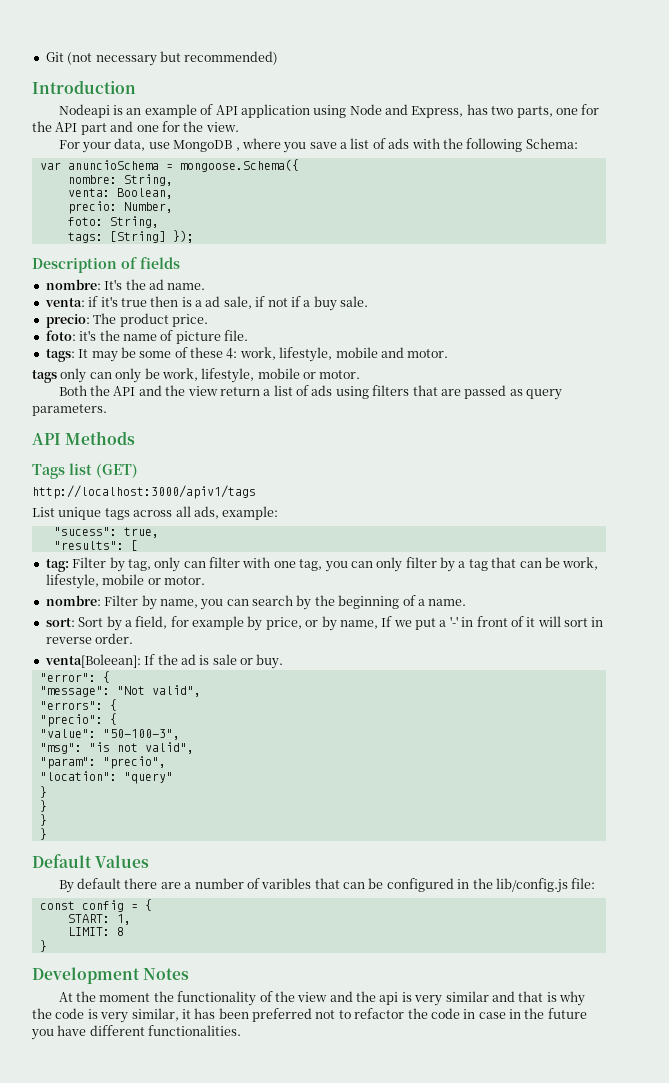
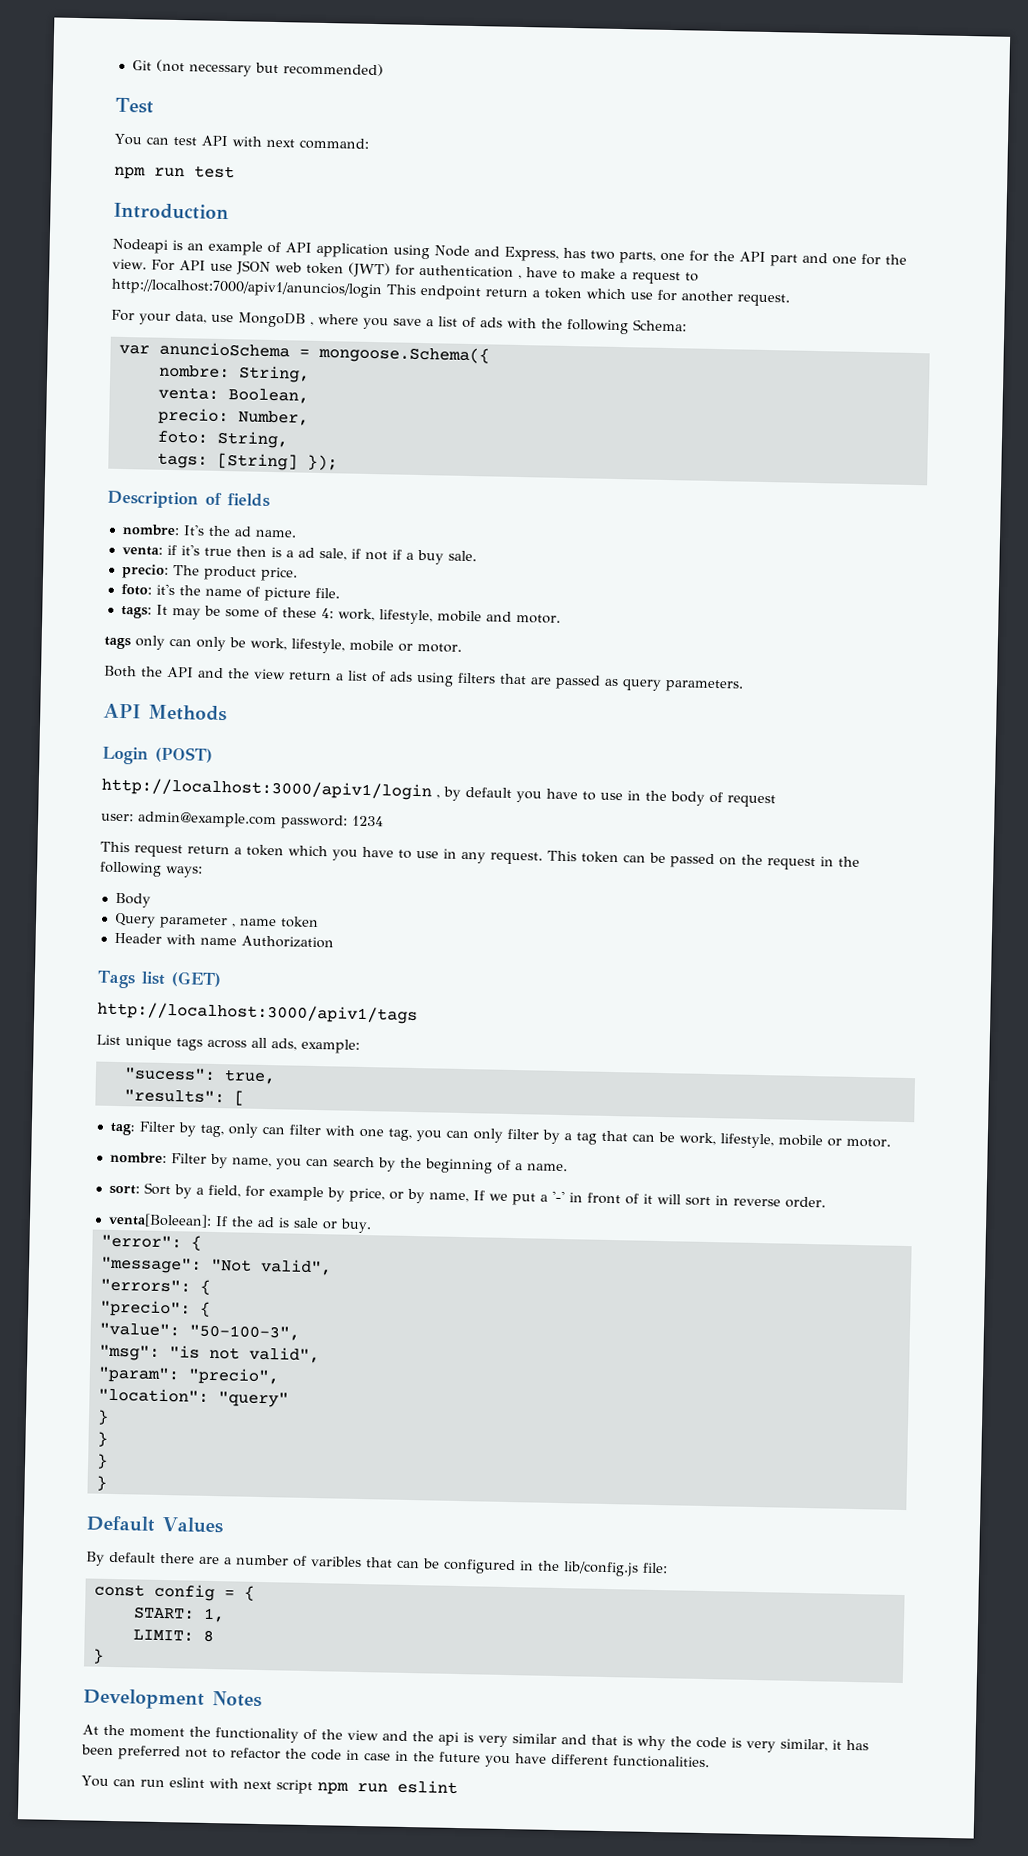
(279, 58) none -> [115,97,154,114] [114,133,369,150] [114,165,235,180] // Test // You can test API with next command: // npm run test
(239, 127) none -> [150,259,699,285] [111,278,790,307] For API use JSON web token (JWT) for authentication , have to make a request to http://localhost:7000/apiv1/anuncios/login This endpoint return a token which use for another request.
(136, 438) none -> [102,746,213,765] [101,777,776,808] [101,811,384,830] [100,841,860,871] [99,861,203,878] [114,892,151,908] [113,912,319,930] [113,932,334,949] // Login (POST) // http://localhost:3000/apiv1/login , by default you have to use in the body of request // user: admin@example.com password: 1234 // This request return a token which you have to use in any request. This token can be passed on the request in the following ways: // Body // Query parameter , name token // Header with name Authorization
(242, 1030) none -> [81,1775,458,1795] // You can run eslint with next script npm run eslint

